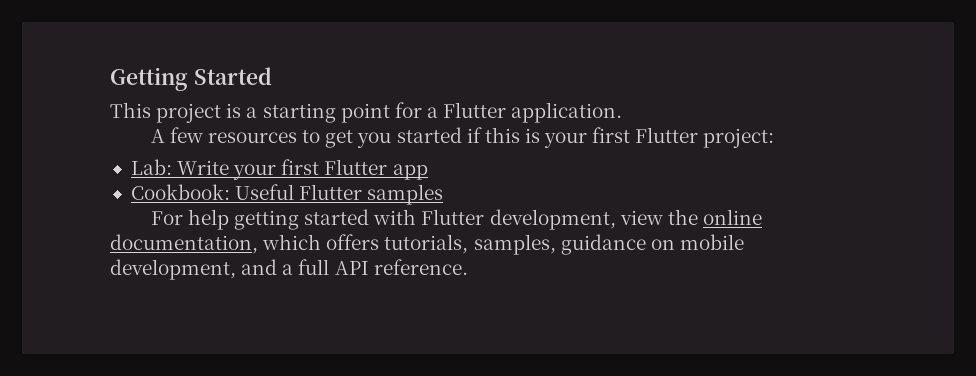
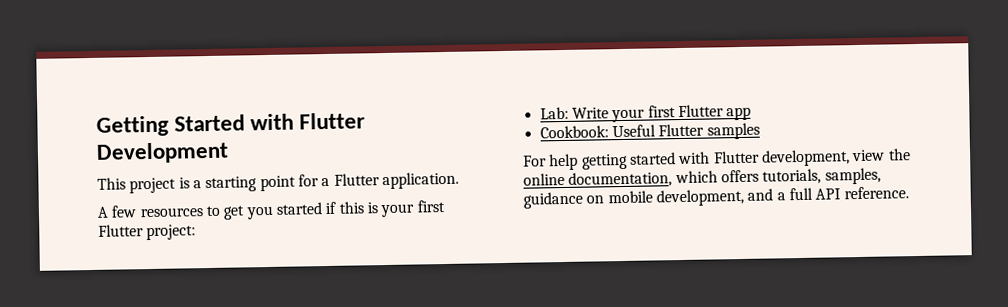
(272, 76) none -> [250,112,366,131] [96,141,229,164] with Flutter Development

